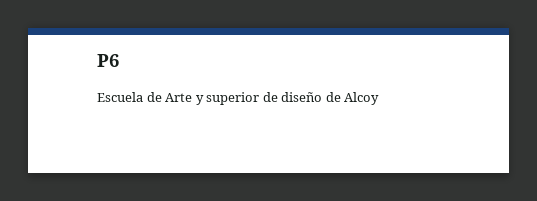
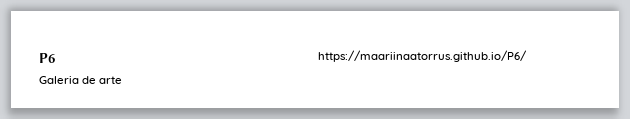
[97,92,380,105] Escuela de Arte y superior de diseño de Alcoy -> [39,76,123,84] [318,50,527,62] Galeria de arte https://maariinaatorrus.github.io/P6/

